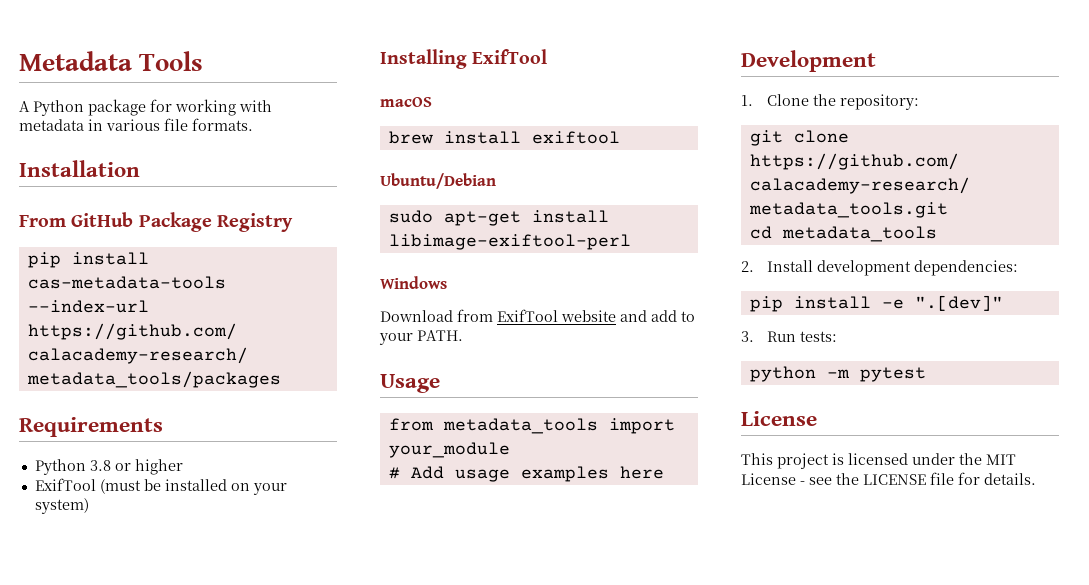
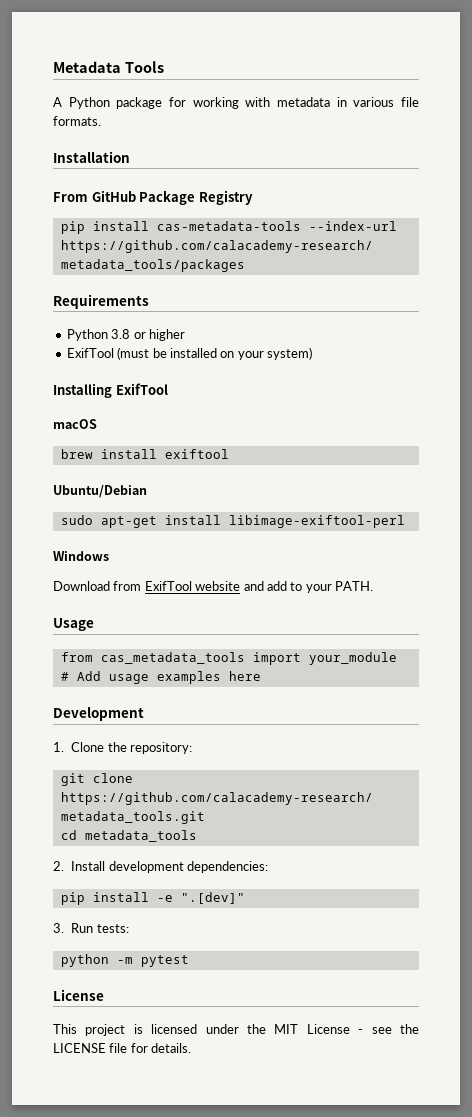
[442,418,598,434] metadata_tools -> [100,652,245,664] cas_metadata_tools

